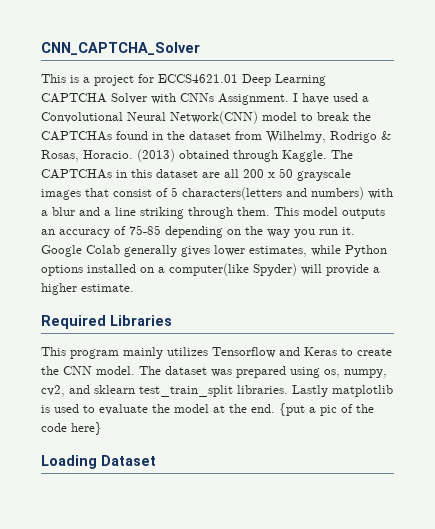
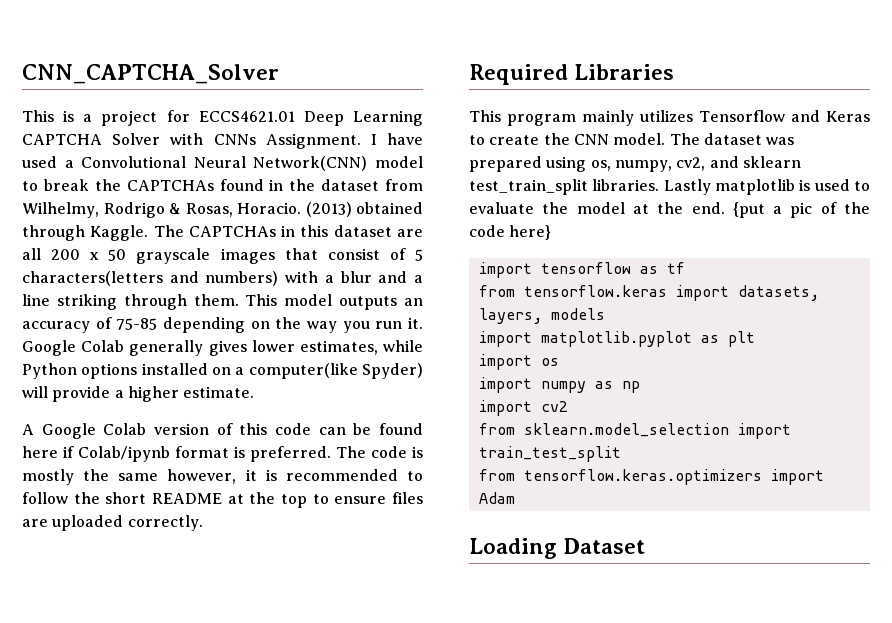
(134, 288) none -> [22,423,424,439] [22,446,423,462] [22,469,423,485] [22,492,424,508] [22,515,203,531] // A Google Colab version of this code can be found here if Colab/ipynb format is preferred. The code is mostly the same however, it is recommended to follow the short README at the top to ensure files are uploaded correctly.
(102, 428) none -> [478,262,685,278] [478,285,819,301] [478,308,605,324] [478,331,755,347] [478,354,559,370] [478,377,640,393] [478,400,568,416] [478,423,791,439] [478,446,621,462] [478,469,824,485] [478,492,515,504] // import tensorflow as tf // from tensorflow.keras import datasets, layers, models // import matplotlib.pyplot as plt // import os // import numpy as np // import cv2 // from sklearn.model_selection import train_test_split // from tensorflow.keras.optimizers import Adam

